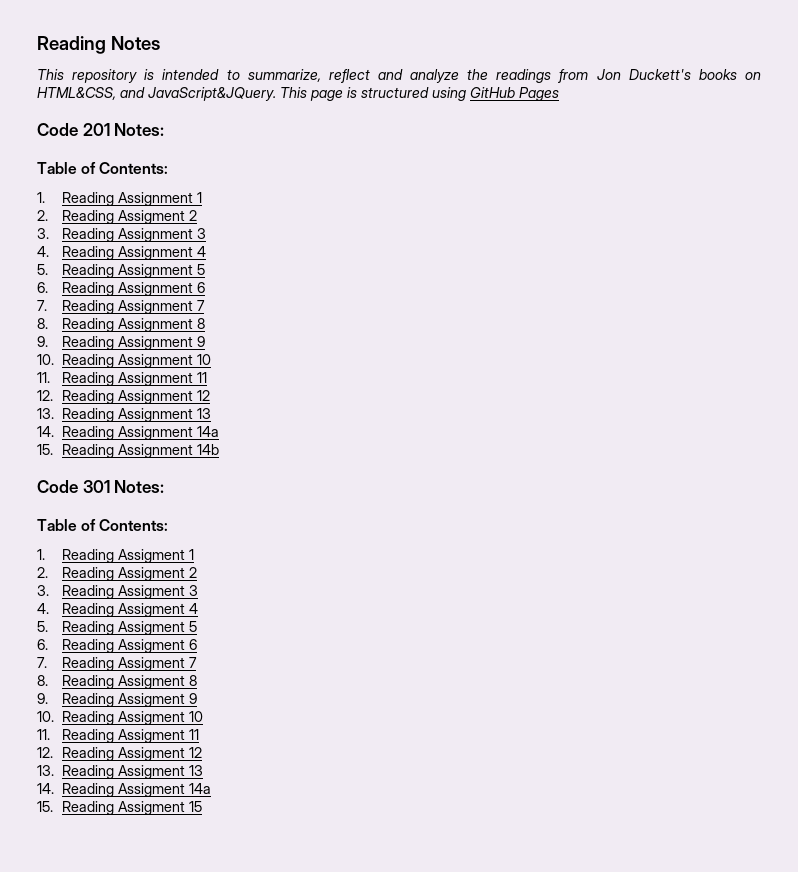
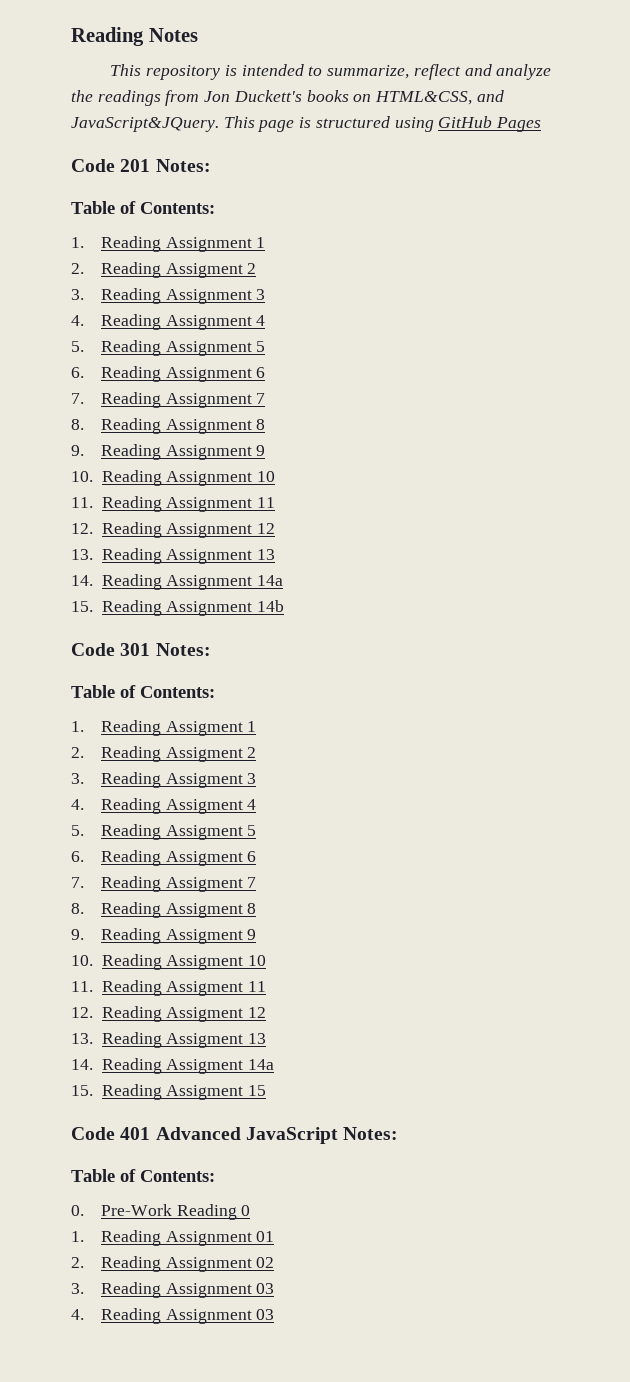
(202, 806) none -> [71,1127,399,1144] [71,1169,215,1182] [71,1204,251,1220] [71,1230,275,1246] [71,1256,275,1272] [71,1282,275,1298] [71,1308,275,1324] // Code 401 Advanced JavaScript Notes: // Table of Contents: // 0. Pre-Work Reading 0 // 1. Reading Assignment 01 // 2. Reading Assignment 02 // 3. Reading Assignment 03 // 4. Reading Assignment 03

